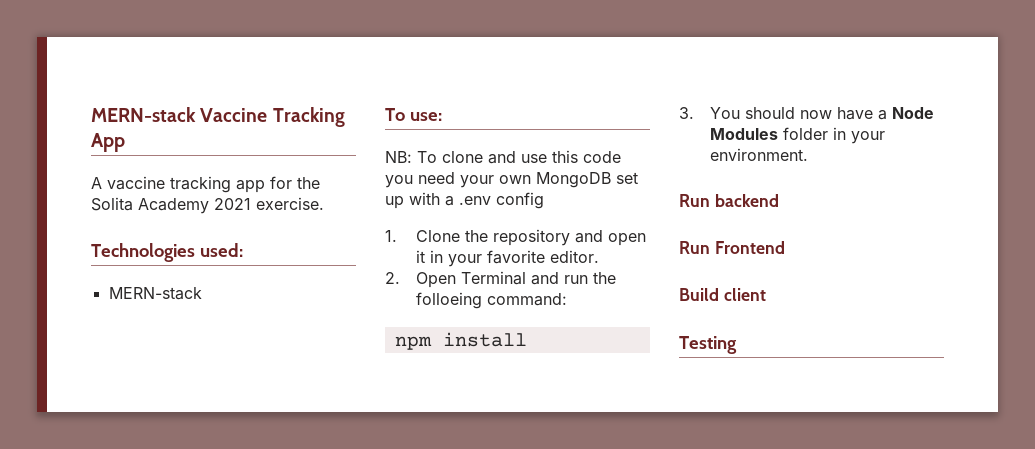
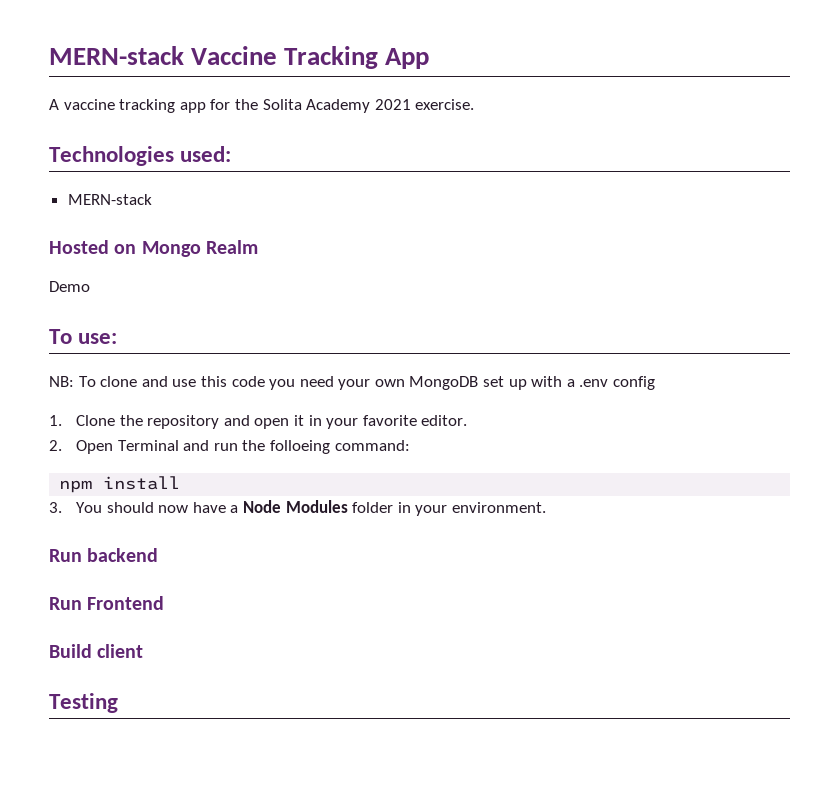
(202, 293) none -> [49,240,258,257] [49,281,90,292] // Hosted on Mongo Realm // Demo

